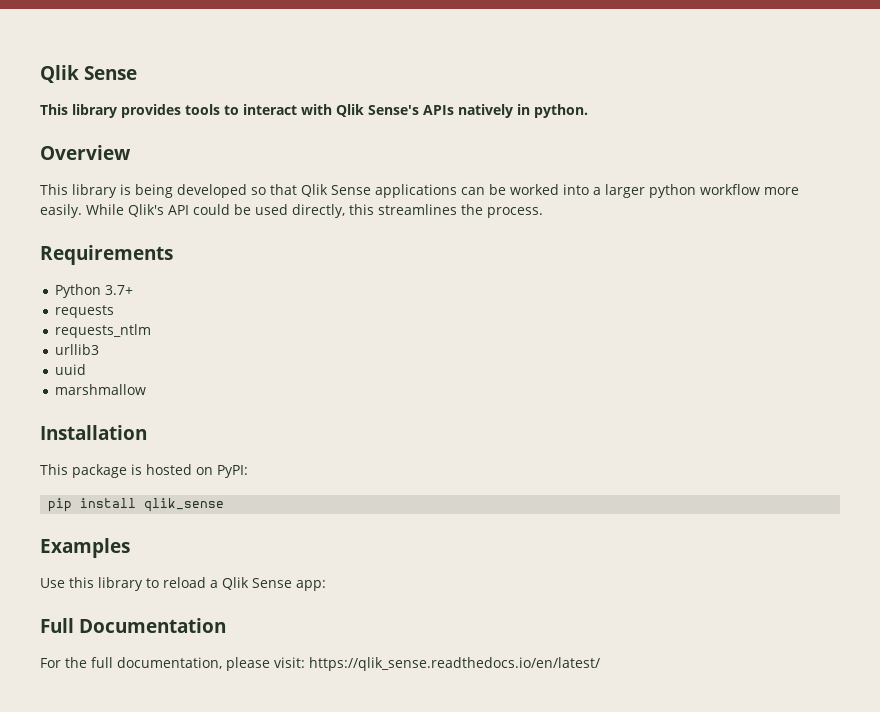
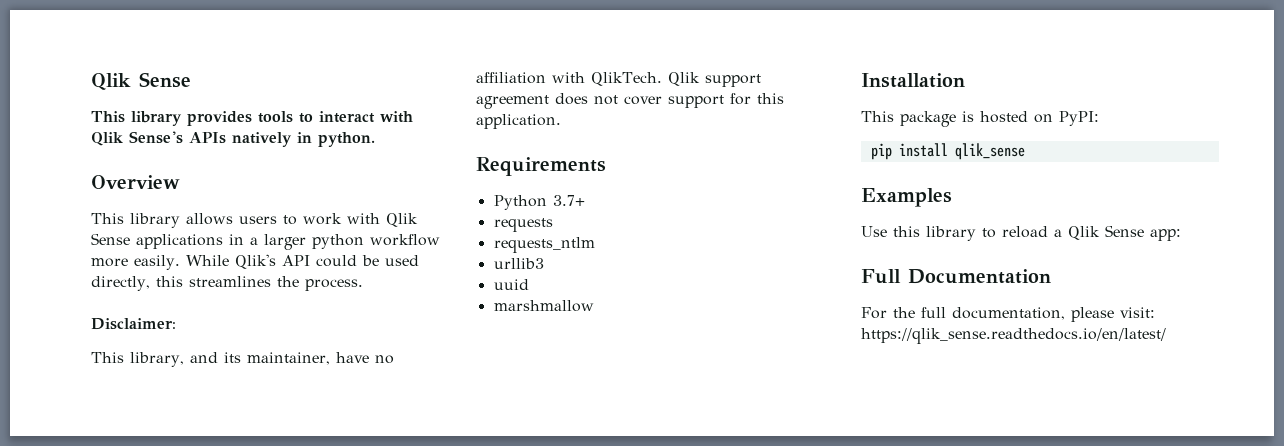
[120,184,589,198] is being developed so that Qlik Sense applications can be worked into -> [186,213,418,227] [91,233,244,249] allows users to work with Qlik Sense applications in
(543, 212) none -> [91,318,176,330] [91,352,394,367] [476,72,761,87] [476,93,784,109] [476,114,561,129] // Disclaimer: // This library, and its maintainer, have no affiliation with QlikTech. Qlik support agreement does not cover support for this application.

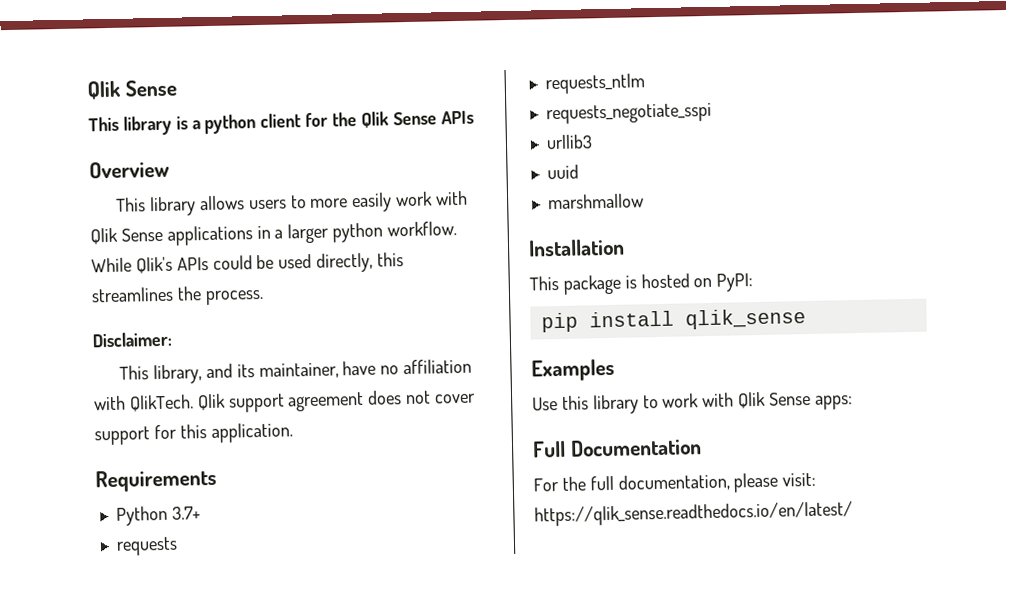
[187,111,413,126] [91,131,375,147] provides tools to interact with Qlik Sense's APIs natively in python. -> [175,110,474,135] is a python client for the Qlik Sense APIs
(297, 220) none -> [310,192,393,213] more easily
[370,234,440,246] [91,255,180,270] workflow more easily. -> [387,221,458,237] workflow.
[281,255,310,266] API -> [176,257,209,271] APIs
(595, 245) none -> [545,102,712,125] // requests_negotiate_sspi
[1002,225,1181,241] reload a Qlik Sense app: -> [662,391,853,410] work with Qlik Sense apps:

